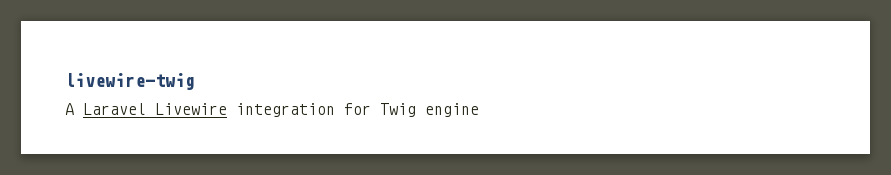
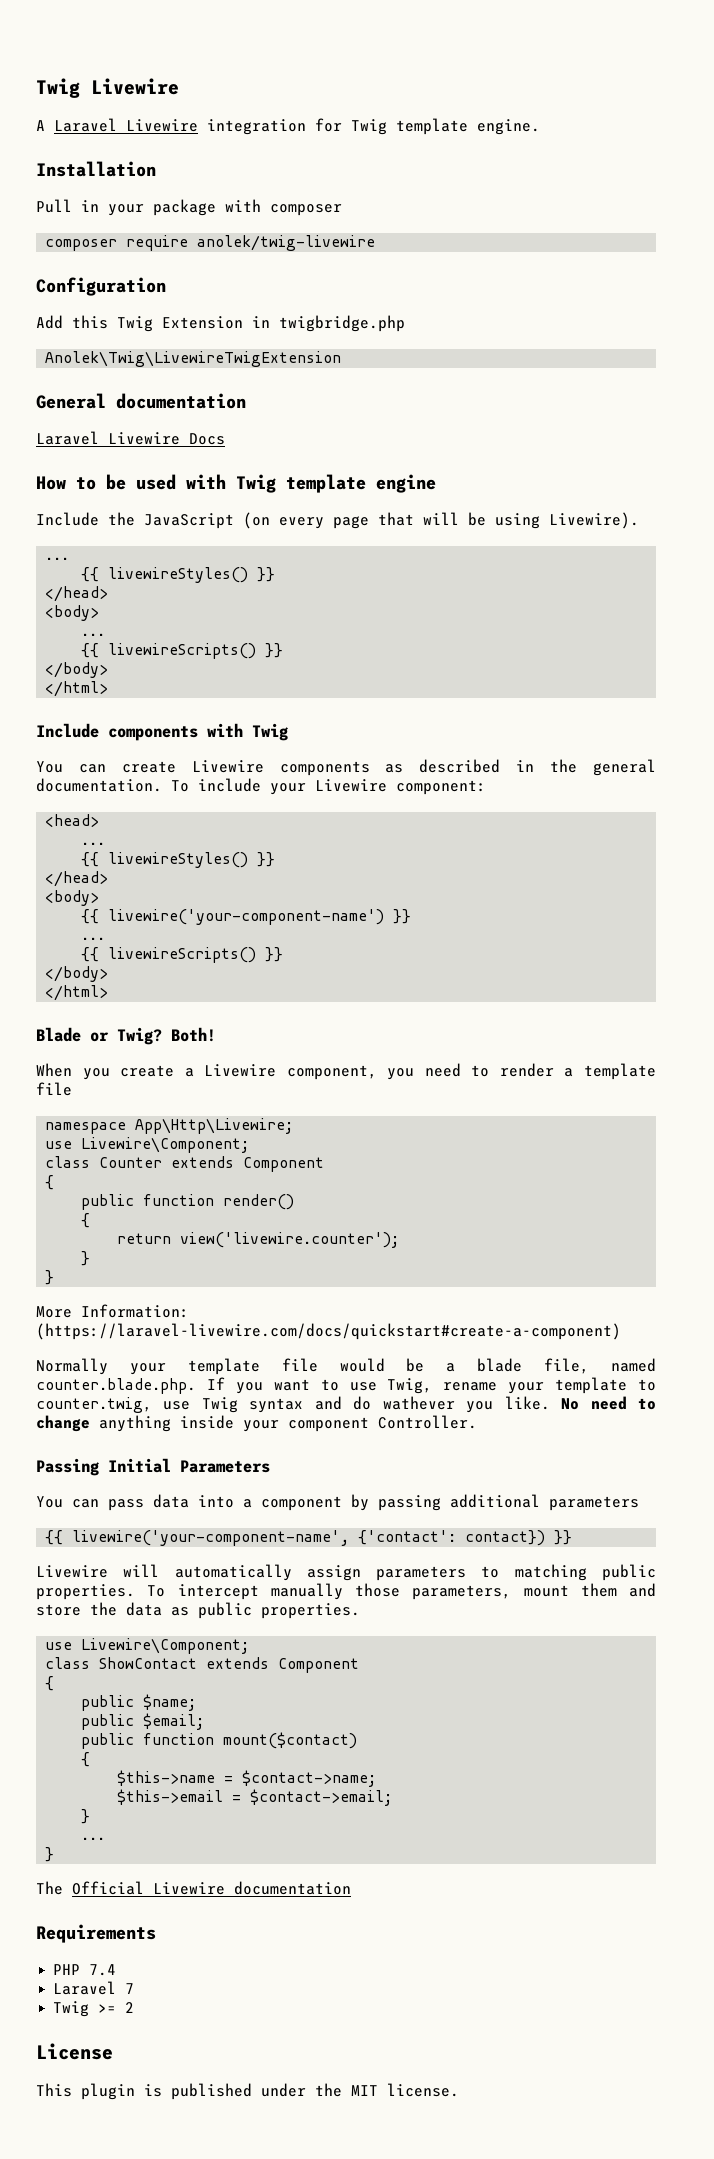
[65,73,195,90] livewire-twig -> [36,78,179,98] Twig Livewire
[425,103,479,117] engine -> [396,118,540,135] [36,161,156,177] [36,199,342,216] [45,235,376,251] [36,277,166,296] [36,315,405,332] [45,351,342,367] [36,393,246,409] [36,431,225,445] [36,474,436,493] [36,512,639,529] [45,557,70,560] [81,567,276,583] [45,586,109,602] [45,605,100,621] [81,633,106,636] [81,643,284,659] [45,662,109,678] [45,681,109,697] [36,723,288,741] [36,759,657,776] [36,778,486,795] [45,814,100,827] [81,842,106,845] [81,852,276,868] [45,871,109,887] [45,890,100,906] [81,909,412,925] [81,937,106,940] [81,947,284,963] [45,966,109,982] [45,985,109,1001] [36,1027,216,1045] [36,1063,656,1080] [36,1082,72,1096] [45,1118,294,1134] [45,1137,250,1153] [45,1156,325,1172] [45,1175,55,1190] [81,1194,295,1210] [81,1213,91,1228] [117,1232,400,1248] [81,1251,91,1266] [45,1270,55,1285] [36,1304,189,1318] [36,1323,621,1340] [36,1358,657,1375] [36,1377,656,1394] [36,1396,656,1413] [36,1415,477,1432] [36,1458,270,1476] [36,1494,639,1511] [45,1530,573,1546] [36,1564,656,1581] [36,1583,656,1600] [36,1602,360,1619] [45,1638,250,1654] [45,1657,360,1673] [45,1676,55,1691] [81,1694,197,1711] [81,1713,205,1730] [81,1732,358,1749] [81,1752,91,1767] [117,1770,377,1787] [117,1789,393,1806] [81,1809,91,1824] [81,1837,106,1840] [45,1847,55,1862] [36,1881,351,1895] [36,1924,156,1943] [53,1964,117,1976] [53,1981,135,1995] [53,2001,135,2017] [36,2043,113,2060] [36,2083,459,2100] template engine. // Installation // Pull in your package with composer // composer require anolek/twig-livewire // Configuration // Add this Twig Extension in twigbridge.php // Anolek\Twig\LivewireTwigExtension // General documentation // Laravel Livewire Docs // How to be used with Twig template engine // Include the JavaScript (on every page that will be using Livewire). // ... // {{ livewireStyles() }} // </head> // <body> // ... // {{ livewireScripts() }} // </body> // </html> // Include components with Twig // You can create Livewire components as described in the general documentation. To include your Livewire component: // <head> // ... // {{ livewireStyles() }} // </head> // <body> // {{ livewire('your-component-name') }} // ... // {{ livewireScripts() }} // </body> // </html> // Blade or Twig? Both! // When you create a Livewire component, you need to render a template file // namespace App\Http\Livewire; // use Livewire\Component; // class Counter extends Component // { // public function render() // { // return view('livewire.counter'); // } // } // More Information: (https://laravel-livewire.com/docs/quickstart#create-a-component) // Normally your template file would be a blade file, named counter.blade.php. If you want to use Twig, rename your template to counter.twig, use Twig syntax and do wathever you like. No need to change anything inside your component Controller. // Passing Initial Parameters // You can pass data into a component by passing additional parameters // {{ livewire('your-component-name', {'contact': contact}) }} // Livewire will automatically assign parameters to matching public properties. To intercept manually those parameters, mount them and store the data as public properties. // use Livewire\Component; // class ShowContact extends Component // { // public $name; // public $email; // public function mount($contact) // { // $this->name = $contact->name; // $this->email = $contact->email; // } // ... // } // The Official Livewire documentation // Requirements // PHP 7.4 // Laravel 7 // Twig >= 2 // License // This plugin is published under the MIT license.

